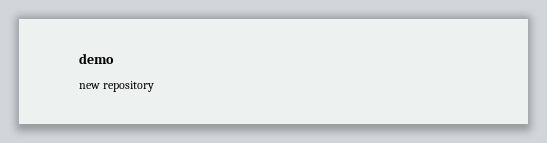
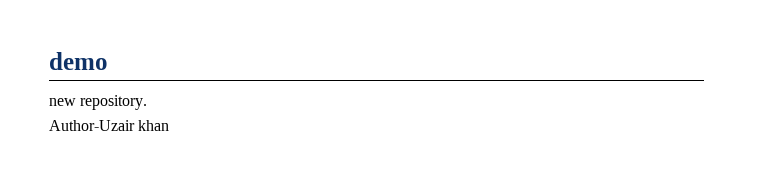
[103,81,155,92] repository -> [80,95,148,110] [49,120,170,131] repository. // Author-Uzair khan

